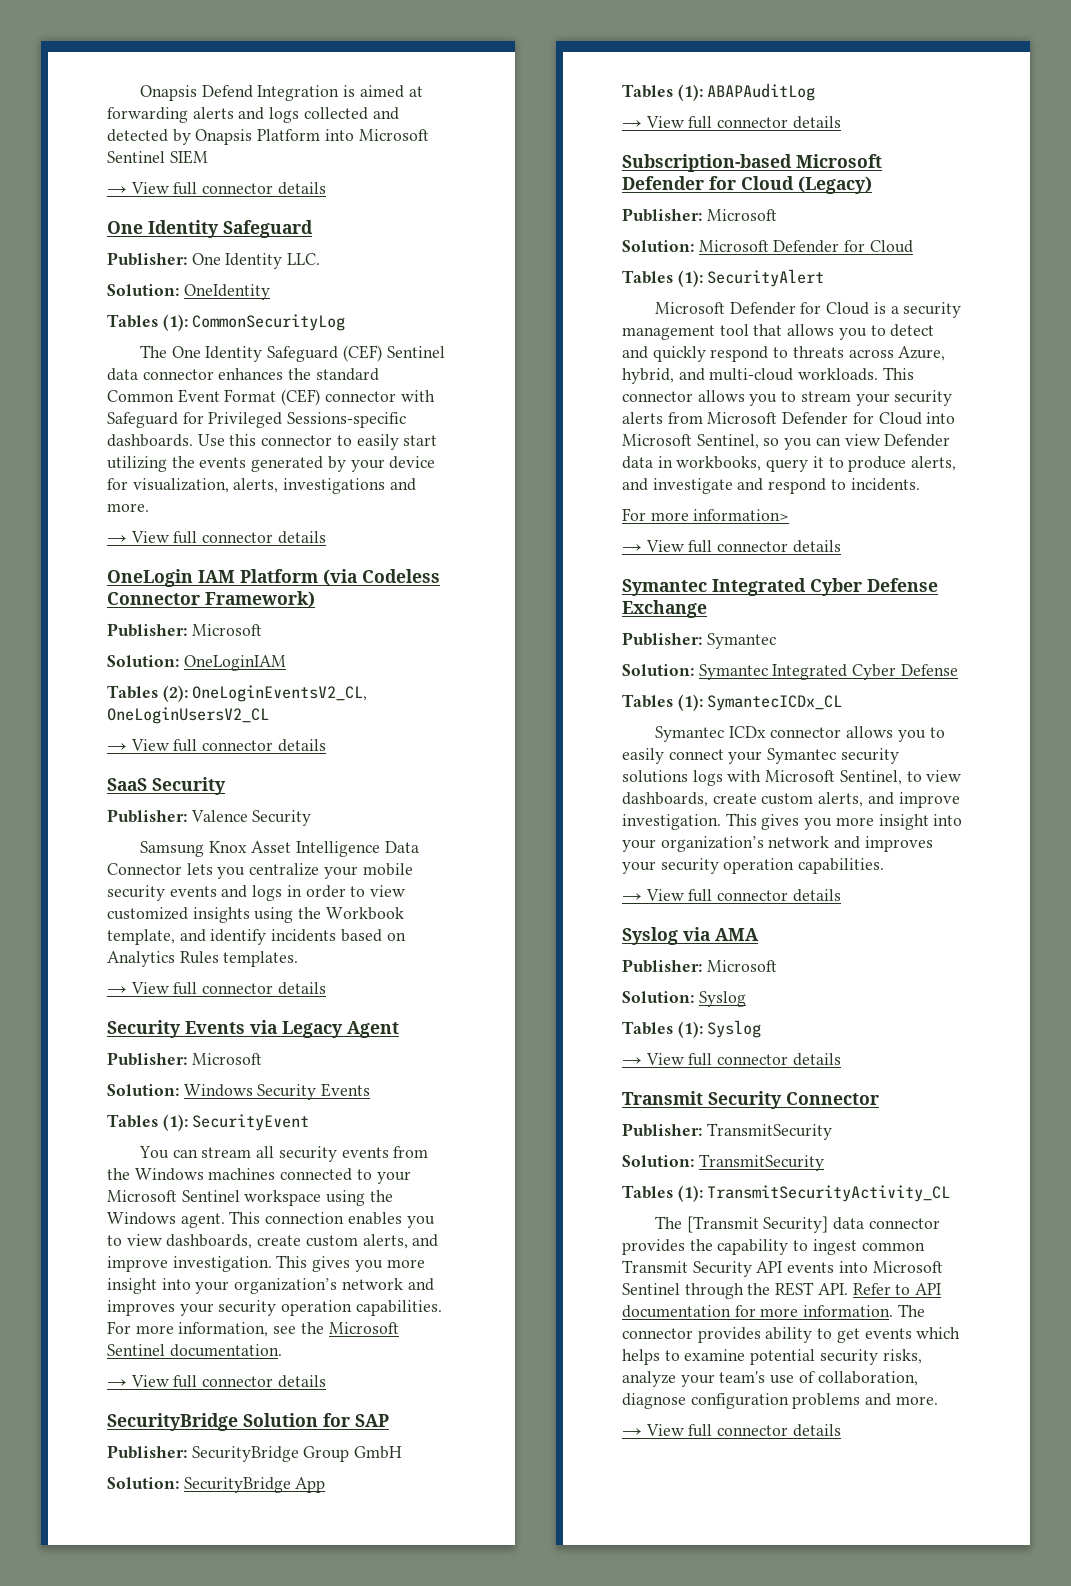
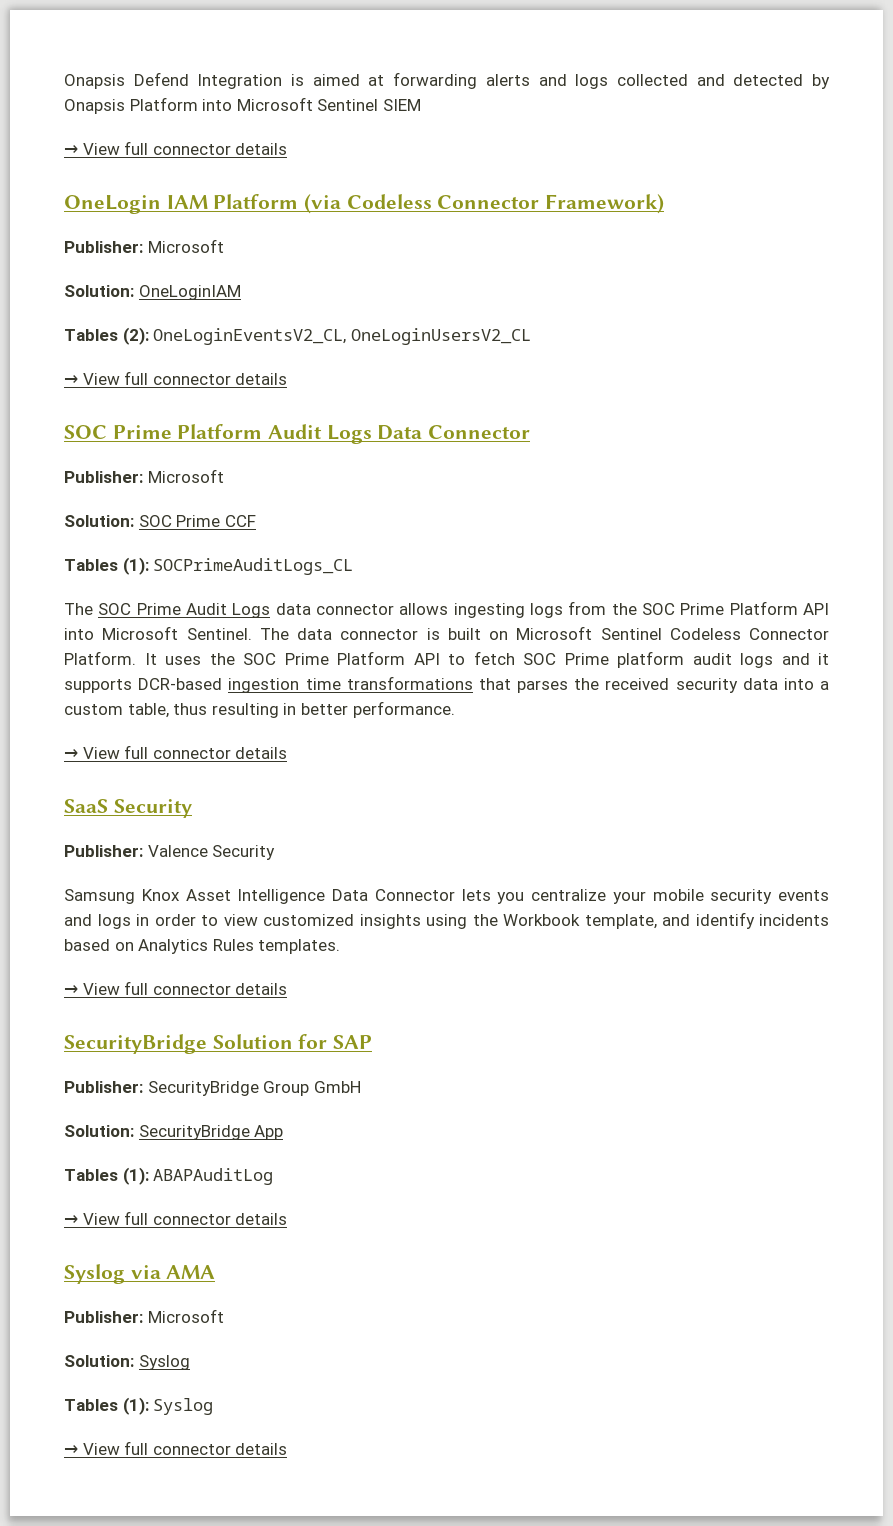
[107,220,313,238] [107,252,321,269] [107,284,270,300] [107,314,346,331] [139,345,445,362] [107,368,379,381] [107,389,435,406] [107,412,407,428] [107,434,438,450] [107,456,436,472] [107,478,416,494] [107,503,149,512] [107,531,326,544] // One Identity Safeguard // Publisher: One Identity LLC. // Solution: OneIdentity // Tables (1): CommonSecurityLog // The One Identity Safeguard (CEF) Sentinel data connector enhances the standard Common Event Format (CEF) connector with Safeguard for Privileged Sessions-specific dashboards. Use this connector to easily start utilizing the events generated by your device for visualization, alerts, investigations and more. // → View full connector details -> (288, 149) none
(326, 745) none -> [64,424,531,444] [64,469,224,483] [64,515,256,527] [64,557,354,575] [64,601,830,618] [64,626,829,640] [64,651,829,668] [64,676,829,693] [64,701,455,718] [64,745,288,759] // SOC Prime Platform Audit Logs Data Connector // Publisher: Microsoft // Solution: SOC Prime CCF // Tables (1): SOCPrimeAuditLogs_CL // The SOC Prime Audit Logs data connector allows ingesting logs from the SOC Prime Platform API into Microsoft Sentinel. The data connector is built on Microsoft Sentinel Codeless Connector Platform. It uses the SOC Prime Platform API to fetch SOC Prime platform audit logs and it supports DCR-based ingestion time transformations that parses the received security data into a custom table, thus resulting in better performance. // → View full connector details
[107,1020,399,1038] [107,1052,262,1066] [107,1083,371,1100] [107,1114,310,1131] [138,1146,429,1162] [107,1168,411,1184] [107,1190,393,1206] [107,1211,435,1228] [107,1234,439,1249] [107,1255,425,1272] [107,1278,434,1294] [107,1300,442,1316] [107,1321,399,1337] [107,1344,282,1357] [107,1375,326,1388] // Security Events via Legacy Agent // Publisher: Microsoft // Solution: Windows Security Events // Tables (1): SecurityEvent // You can stream all security events from the Windows machines connected to your Microsoft Sentinel workspace using the Windows agent. This connection enables you to view dashboards, create custom alerts, and improve investigation. This gives you more insight into your organization’s network and improves your security operation capabilities. For more information, see the Microsoft Sentinel documentation. // → View full connector details -> (288, 989) none
[622,154,882,172] [622,176,872,194] [622,208,777,222] [622,240,913,253] [622,269,825,287] [654,302,962,318] [622,324,935,340] [622,346,946,362] [622,367,914,384] [622,390,953,406] [622,412,956,425] [622,434,951,450] [622,456,957,472] [622,478,920,494] [622,508,790,521] [622,540,841,553] [622,578,938,596] [622,600,707,618] [622,632,776,649] [622,664,958,680] [622,694,843,711] [654,726,945,742] [622,748,899,764] [622,770,962,786] [622,792,960,808] [622,813,963,830] [622,836,933,852] [622,858,885,874] [622,889,841,902] // Subscription-based Microsoft Defender for Cloud (Legacy) // Publisher: Microsoft // Solution: Microsoft Defender for Cloud // Tables (1): SecurityAlert // Microsoft Defender for Cloud is a security management tool that allows you to detect and quickly respond to threats across Azure, hybrid, and multi-cloud workloads. This connector allows you to stream your security alerts from Microsoft Defender for Cloud into Microsoft Sentinel, so you can view Defender data in workbooks, query it to produce alerts, and investigate and respond to incidents. // For more information> // → View full connector details // Symantec Integrated Cyber Defense Exchange // Publisher: Symantec // Solution: Symantec Integrated Cyber Defense // Tables (1): SymantecICDx_CL // Symantec ICDx connector allows you to easily connect your Symantec security solutions logs with Microsoft Sentinel, to view dashboards, create custom alerts, and improve investigation. This gives you more insight into your organization’s network and improves your security operation capabilities. // → View full connector details -> (288, 1219) none
[622,1091,879,1109] [622,1123,832,1140] [622,1154,824,1171] [622,1185,951,1202] [654,1216,940,1233] [622,1239,925,1255] [622,1260,943,1277] [622,1282,942,1299] [622,1304,925,1318] [622,1327,961,1343] [622,1349,922,1365] [622,1371,918,1387] [622,1393,938,1409] [622,1424,841,1437] // Transmit Security Connector // Publisher: TransmitSecurity // Solution: TransmitSecurity // Tables (1): TransmitSecurityActivity_CL // The [Transmit Security] data connector provides the capability to ingest common Transmit Security API events into Microsoft Sentinel through the REST API. Refer to API documentation for more information. The connector provides ability to get events which helps to examine potential security risks, analyze your team's use of collaboration, diagnose configuration problems and more. // → View full connector details -> (288, 1449) none

